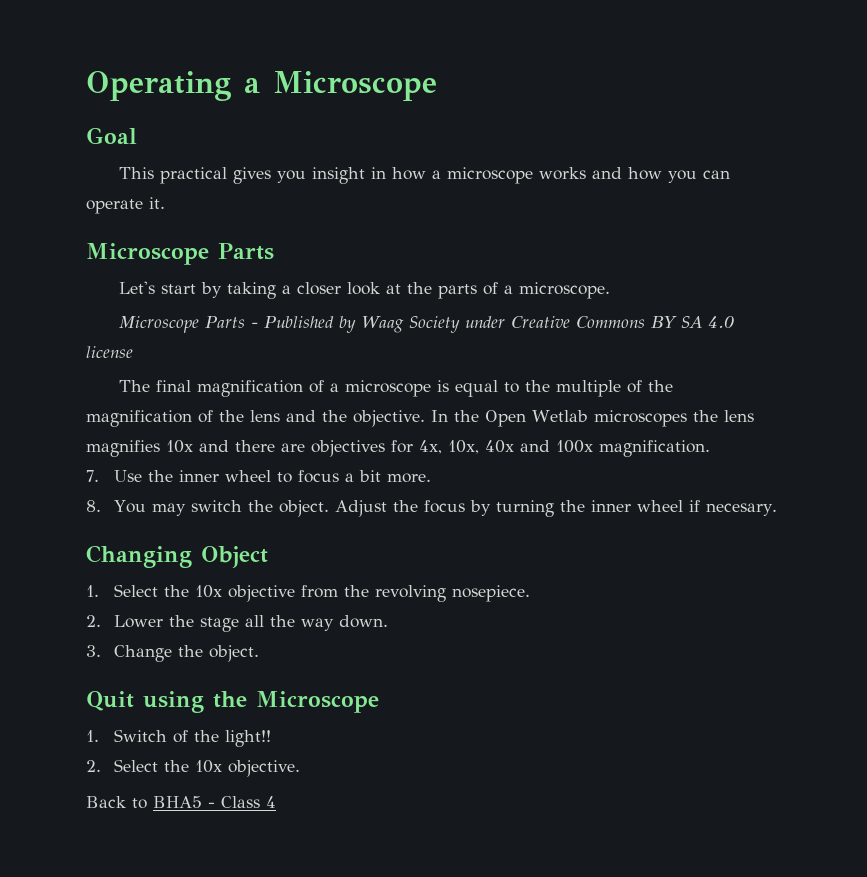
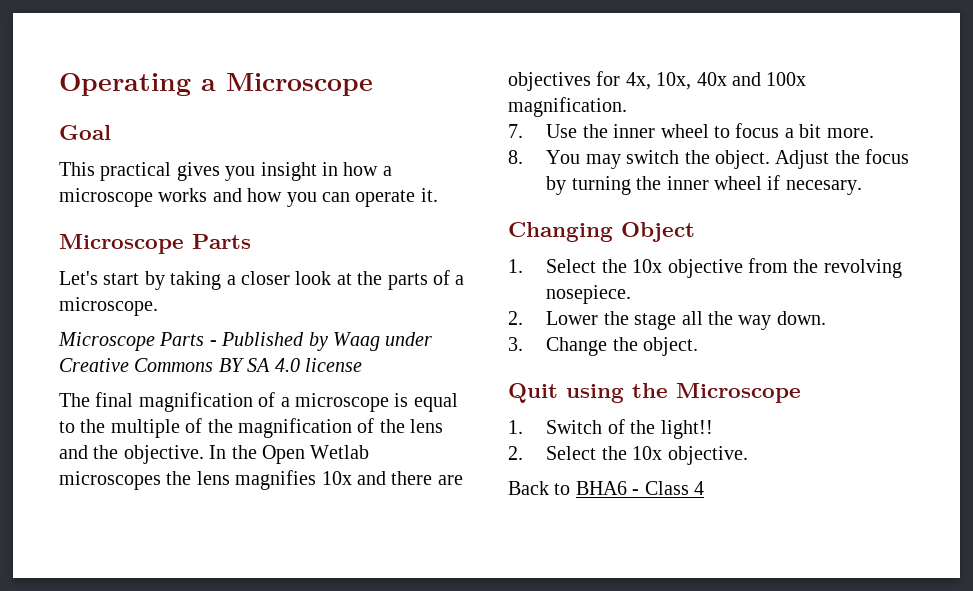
[409,316,461,333] Society -> (380, 341) none
[153,796,202,808] BHA5 -> [575,481,627,495] BHA6

